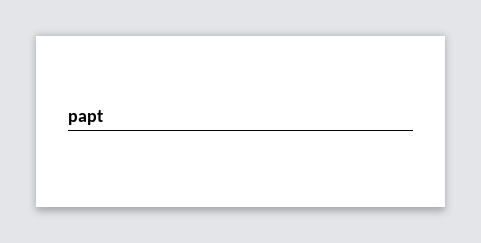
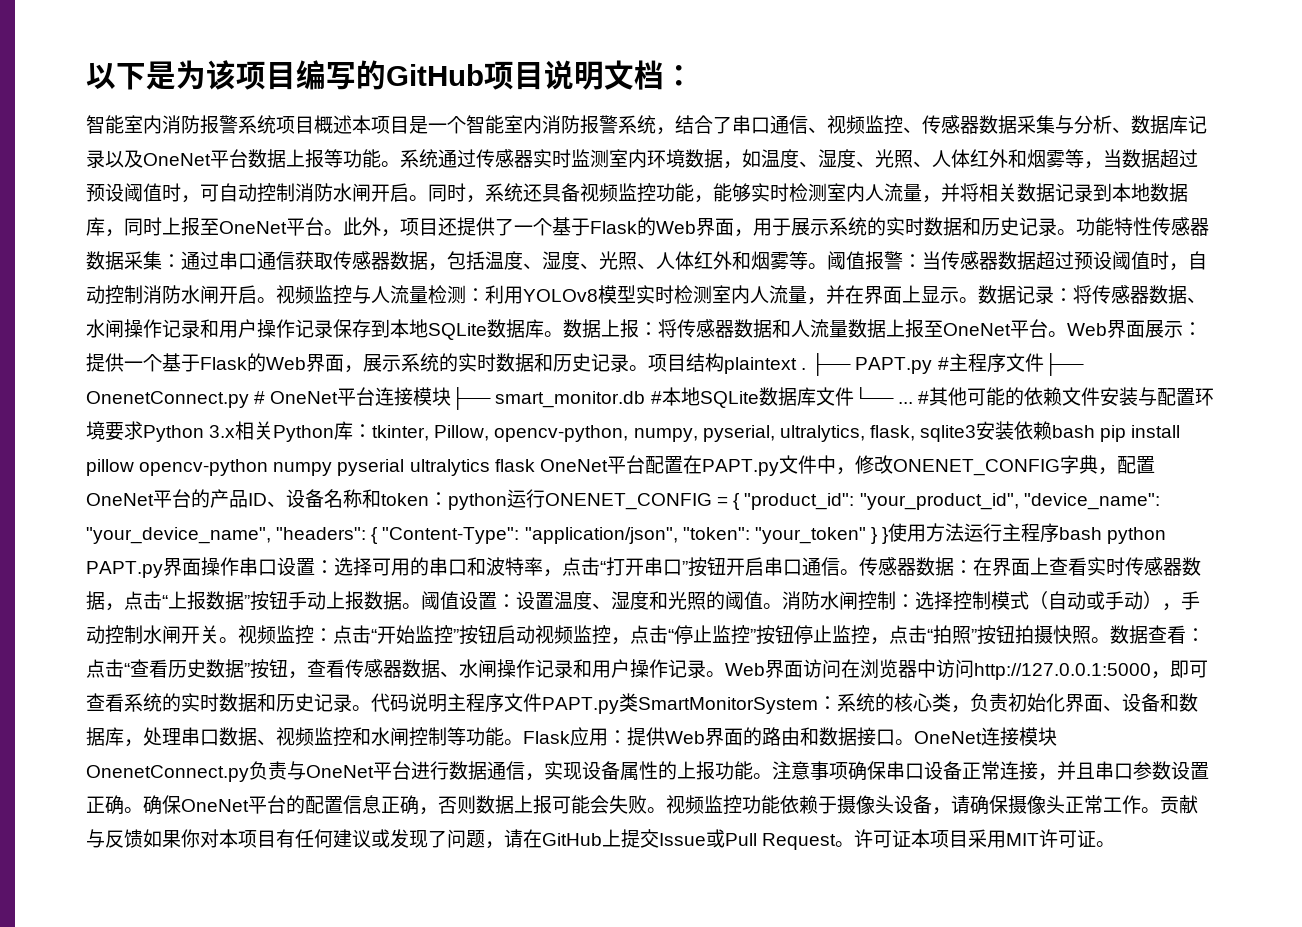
[68,110,103,125] papt -> [86,60,694,90] [86,115,1207,135] [86,149,1198,169] [86,183,1188,203] [86,217,1209,237] [86,251,1207,271] [86,285,1206,305] [86,319,1202,340] [86,353,1084,376] [86,387,1214,410] [86,421,1181,442] [86,455,1155,476] [86,489,1160,510] [86,523,1167,544] [86,557,1201,578] [86,591,1200,611] [86,625,1205,645] [86,659,1208,680] [86,693,1198,714] [86,727,1057,747] [86,761,1209,782] [86,795,1198,815] [86,829,1116,850] 以下是为该项目编写的GitHub项目说明文档： // 智能室内消防报警系统项目概述本项目是一个智能室内消防报警系统，结合了串口通信、视频监控、传感器数据采集与分析、数据库记录以及OneNet平台数据上报等功能。系统通过传感器实时监测室内环境数据，如温度、湿度、光照、人体红外和烟雾等，当数据超过预设阈值时，可自动控制消防水闸开启。同时，系统还具备视频监控功能，能够实时检测室内人流量，并将相关数据记录到本地数据库，同时上报至OneNet平台。此外，项目还提供了一个基于Flask的Web界面，用于展示系统的实时数据和历史记录。功能特性传感器数据采集：通过串口通信获取传感器数据，包括温度、湿度、光照、人体红外和烟雾等。阈值报警：当传感器数据超过预设阈值时，自动控制消防水闸开启。视频监控与人流量检测：利用YOLOv8模型实时检测室内人流量，并在界面上显示。数据记录：将传感器数据、水闸操作记录和用户操作记录保存到本地SQLite数据库。数据上报：将传感器数据和人流量数据上报至OneNet平台。Web界面展示：提供一个基于Flask的Web界面，展示系统的实时数据和历史记录。项目结构plaintext . ├── PAPT.py #主程序文件├── OnenetConnect.py # OneNet平台连接模块├── smart_monitor.db #本地SQLite数据库文件└── ... #其他可能的依赖文件安装与配置环境要求Python 3.x相关Python库：tkinter, Pillow, opencv-python, numpy, pyserial, ultralytics, flask, sqlite3安装依赖bash pip install pillow opencv-python numpy pyserial ultralytics flask OneNet平台配置在PAPT.py文件中，修改ONENET_CONFIG字典，配置OneNet平台的产品ID、设备名称和token：python运行ONENET_CONFIG = { "product_id": "your_product_id", "device_name": "your_device_name", "headers": { "Content-Type": "application/json", "token": "your_token" } }使用方法运行主程序bash python PAPT.py界面操作串口设置：选择可用的串口和波特率，点击“打开串口”按钮开启串口通信。传感器数据：在界面上查看实时传感器数据，点击“上报数据”按钮手动上报数据。阈值设置：设置温度、湿度和光照的阈值。消防水闸控制：选择控制模式（自动或手动），手动控制水闸开关。视频监控：点击“开始监控”按钮启动视频监控，点击“停止监控”按钮停止监控，点击“拍照”按钮拍摄快照。数据查看：点击“查看历史数据”按钮，查看传感器数据、水闸操作记录和用户操作记录。Web界面访问在浏览器中访问http://127.0.0.1:5000，即可查看系统的实时数据和历史记录。代码说明主程序文件PAPT.py类SmartMonitorSystem：系统的核心类，负责初始化界面、设备和数据库，处理串口数据、视频监控和水闸控制等功能。Flask应用：提供Web界面的路由和数据接口。OneNet连接模块OnenetConnect.py负责与OneNet平台进行数据通信，实现设备属性的上报功能。注意事项确保串口设备正常连接，并且串口参数设置正确。确保OneNet平台的配置信息正确，否则数据上报可能会失败。视频监控功能依赖于摄像头设备，请确保摄像头正常工作。贡献与反馈如果你对本项目有任何建议或发现了问题，请在GitHub上提交Issue或Pull Request。许可证本项目采用MIT许可证。

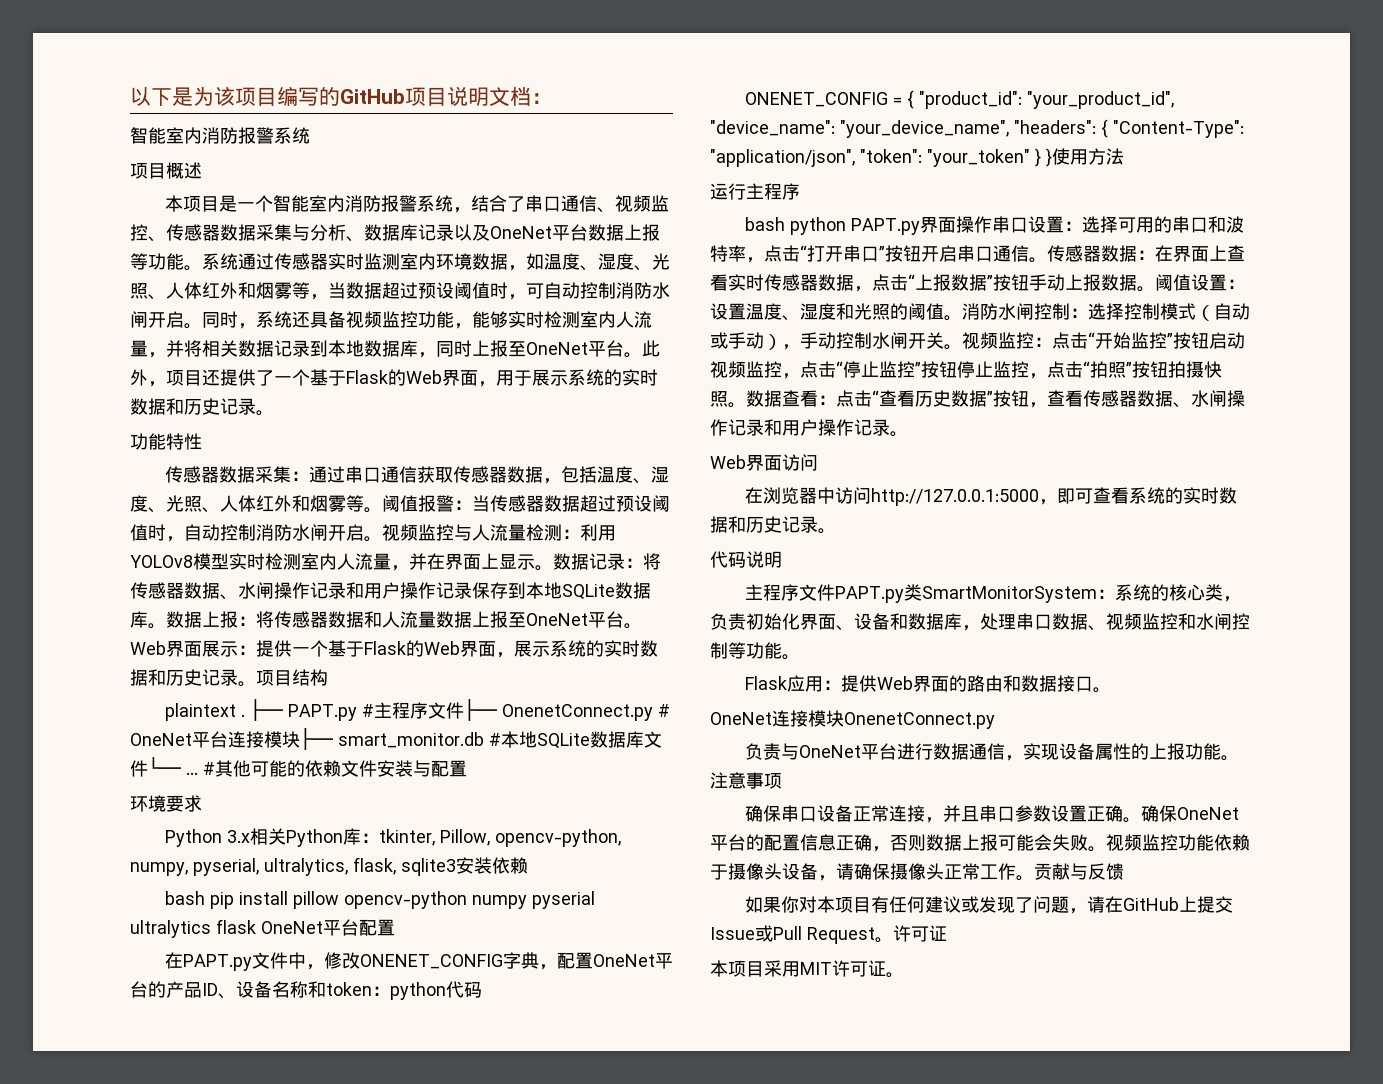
(276, 124) none -> (310, 135) //
(352, 124) none -> (202, 170) //
(1076, 232) none -> (274, 413) //
(1152, 226) none -> (202, 441) //
(724, 362) none -> (328, 677) //
(1195, 397) none -> (467, 768) //
(143, 430) none -> (202, 803) //
(1053, 430) none -> (528, 865) //
(683, 465) none -> (395, 927) //
[507,489,545,508] 运行 -> [446,981,482,998] 代码 //
(965, 532) none -> (1124, 156) //
(1060, 533) none -> (800, 191) //
(725, 674) none -> (908, 434) //
(841, 668) none -> (818, 462) //
(371, 708) none -> (836, 531) //
(447, 703) none -> (782, 559) //
(523, 742) none -> (800, 657) //
(914, 742) none -> (1111, 690) //
(249, 773) none -> (995, 720) //
(848, 771) none -> (782, 781) //
(143, 838) none -> (1124, 871) //
(912, 838) none -> (947, 933) //

